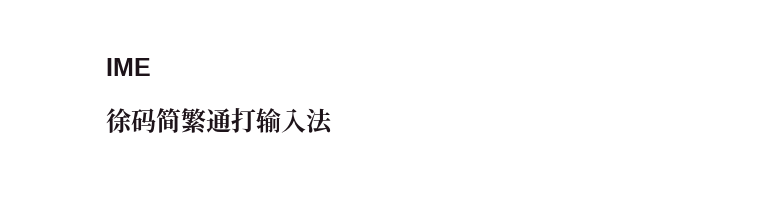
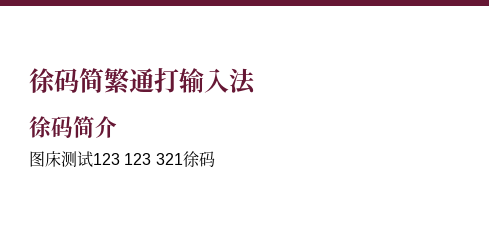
[106,58,151,76] IME // -> (29, 80) none
(333, 121) none -> [29,116,117,138] [29,151,215,168] // 徐码简介 // 图床测试123 123 321徐码

